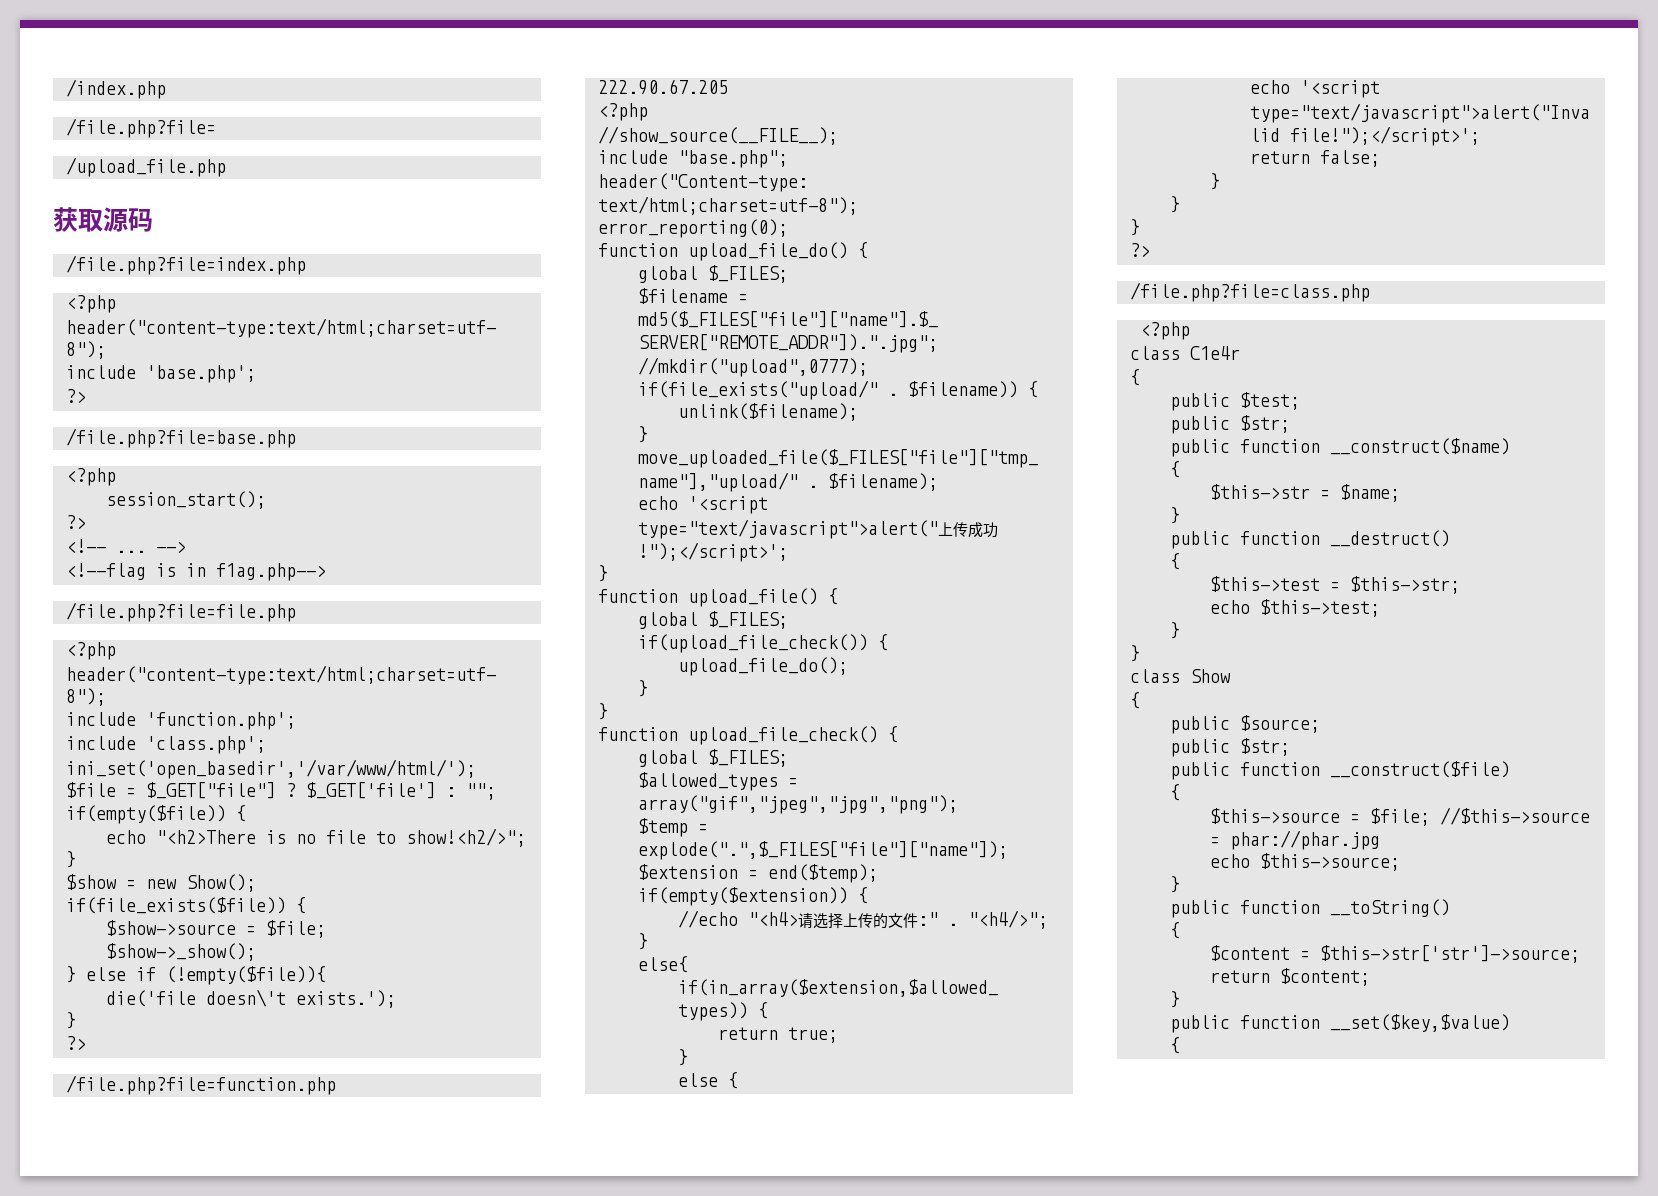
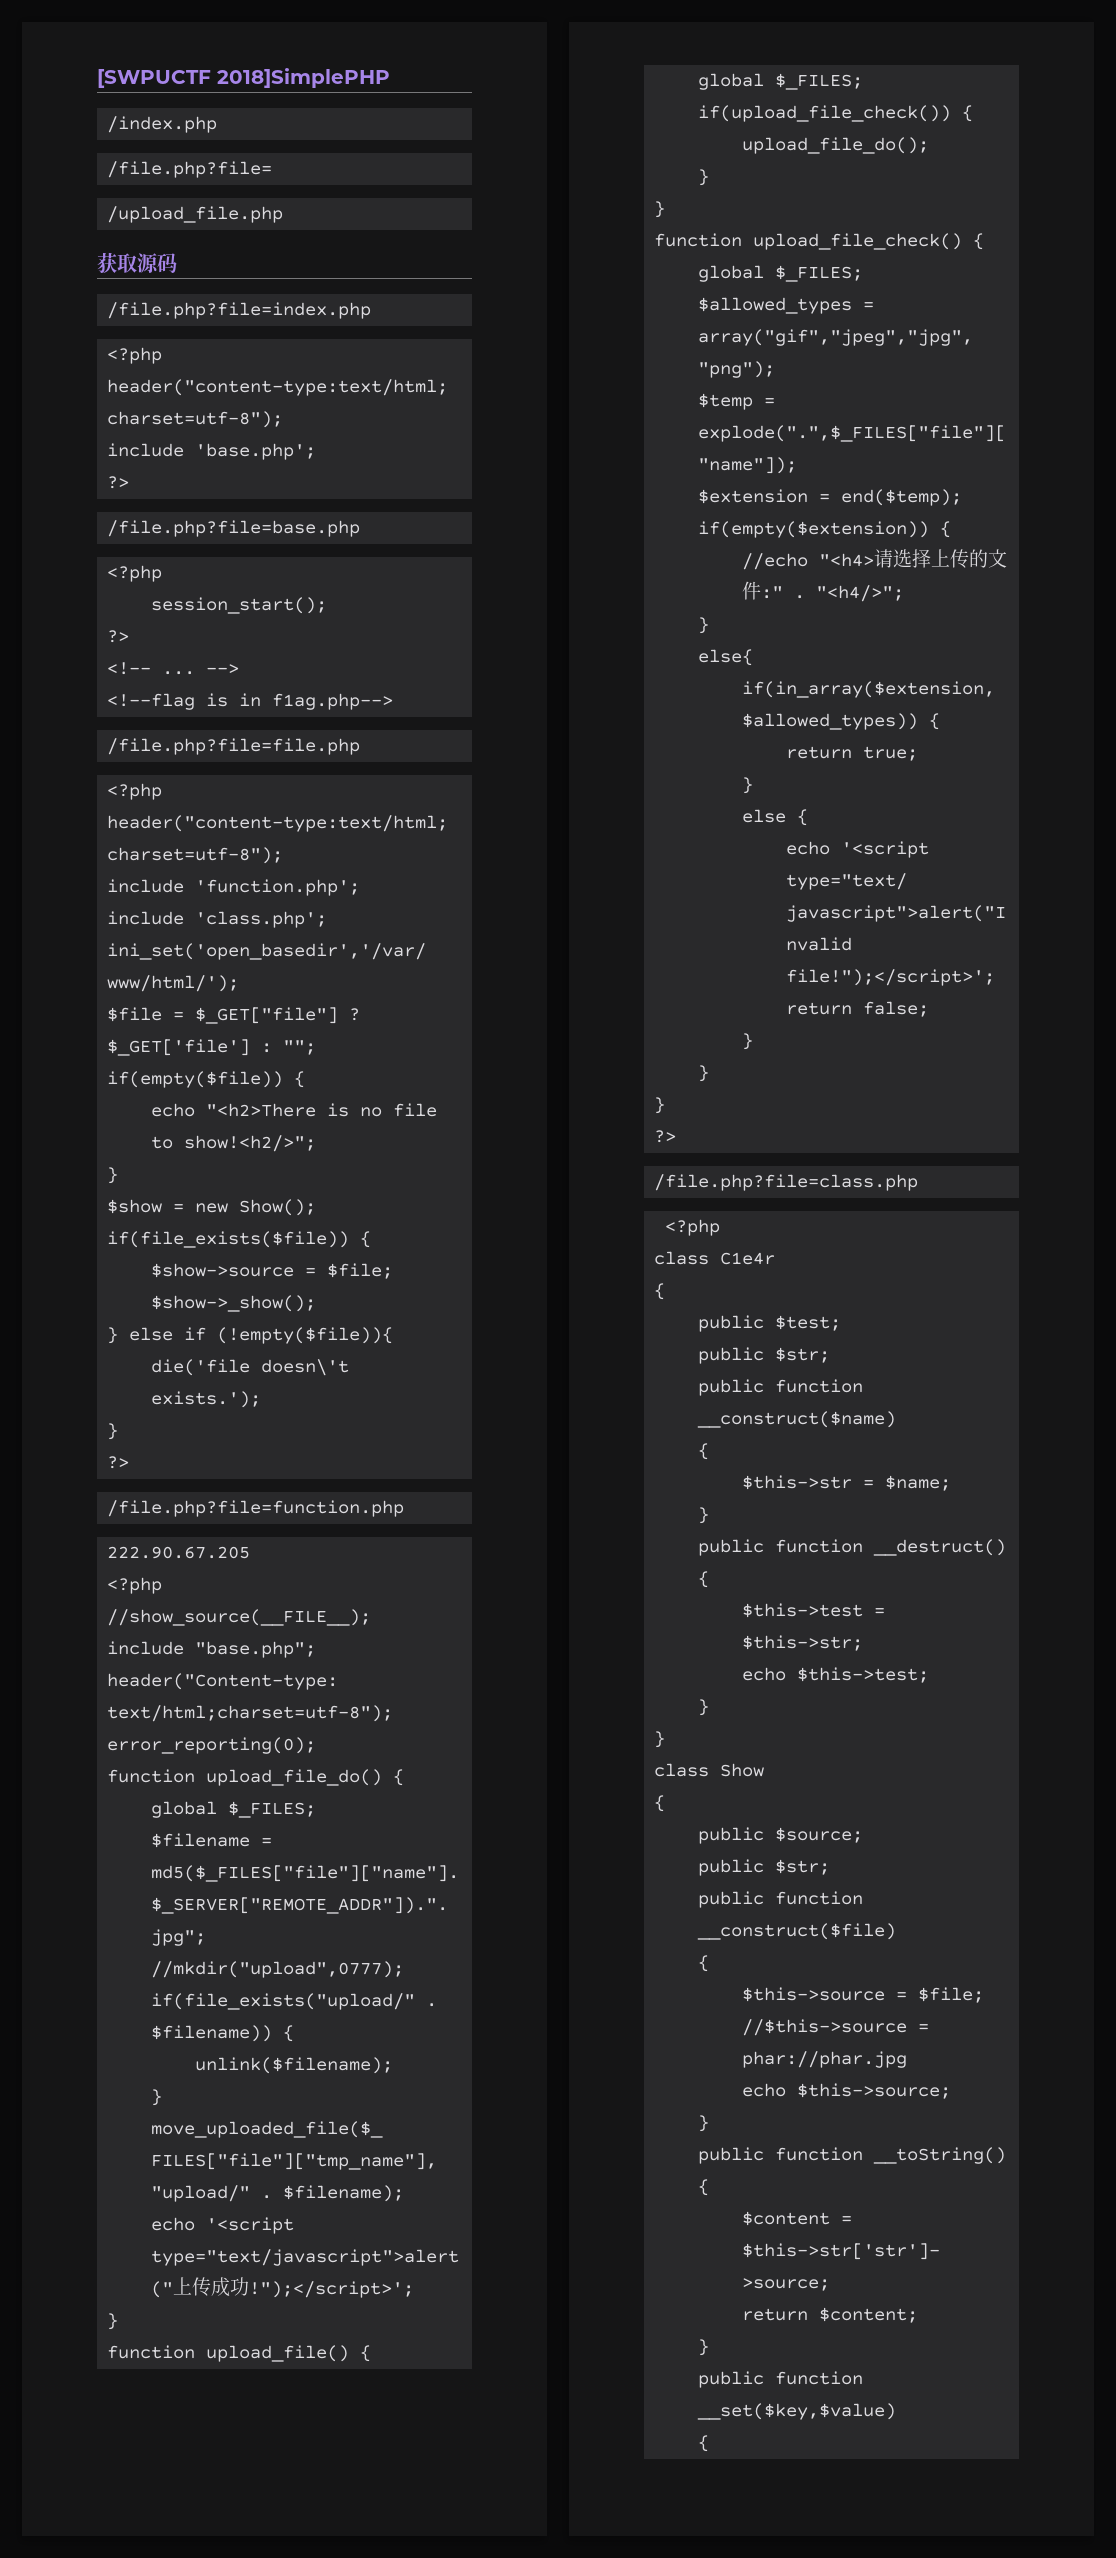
(65, 89) none -> [97,68,390,88] [SWPUCTF 2018]SimplePHP //

